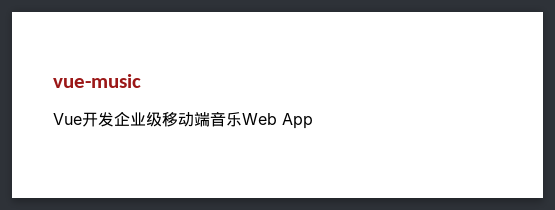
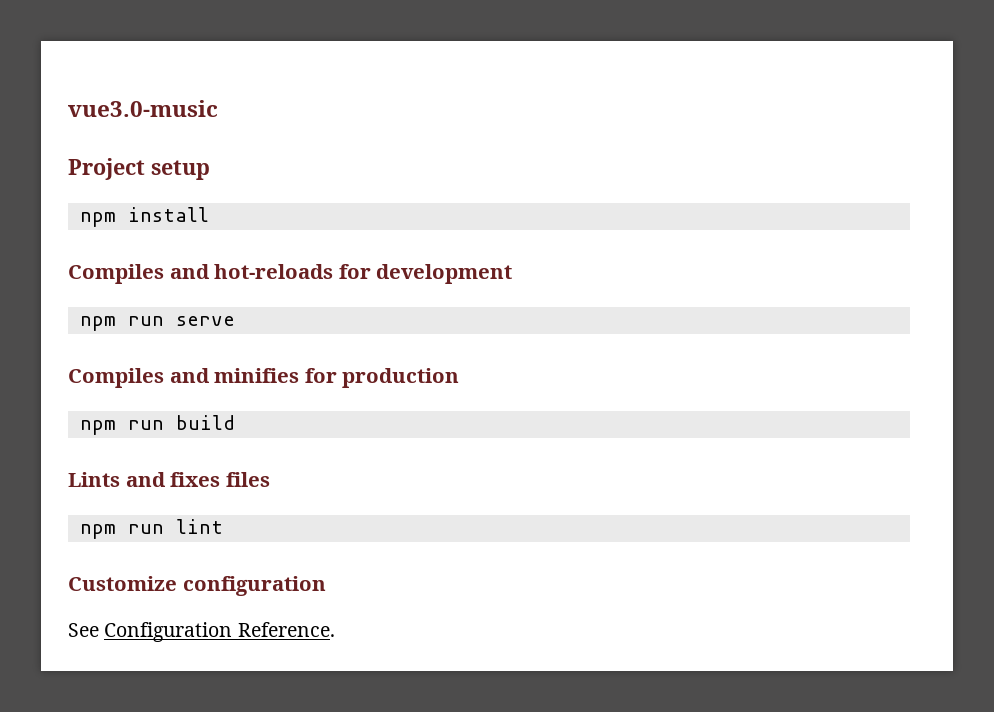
[53,74,141,88] [53,111,313,129] vue-music // Vue开发企业级移动端音乐Web App -> [68,100,218,117] [68,158,210,180] [79,207,209,227] [68,264,513,284] [79,316,235,331] [68,368,460,388] [79,415,235,435] [68,472,270,487] [79,519,223,539] [68,576,326,596] [68,622,335,642] vue3.0-music // Project setup // npm install // Compiles and hot-reloads for development // npm run serve // Compiles and minifies for production // npm run build // Lints and fixes files // npm run lint // Customize configuration // See Configuration Reference.

